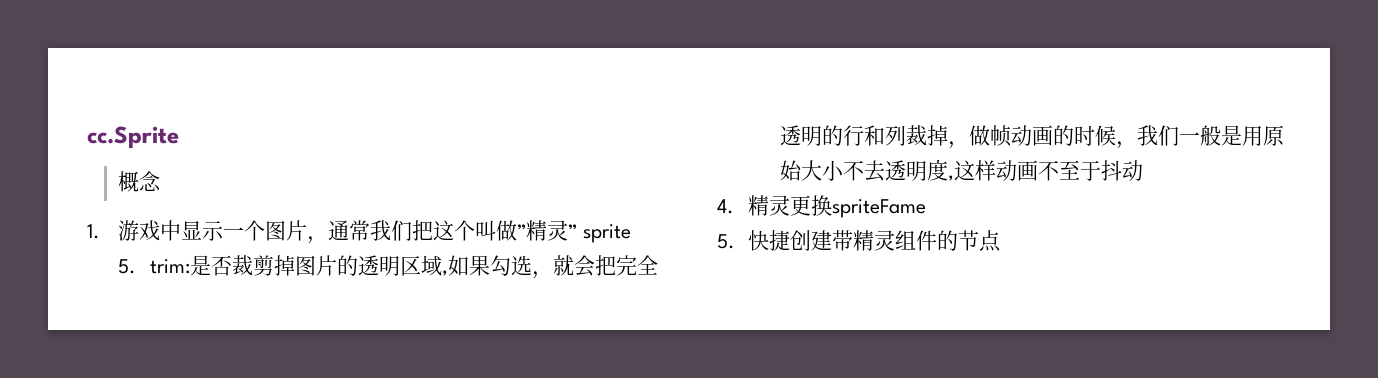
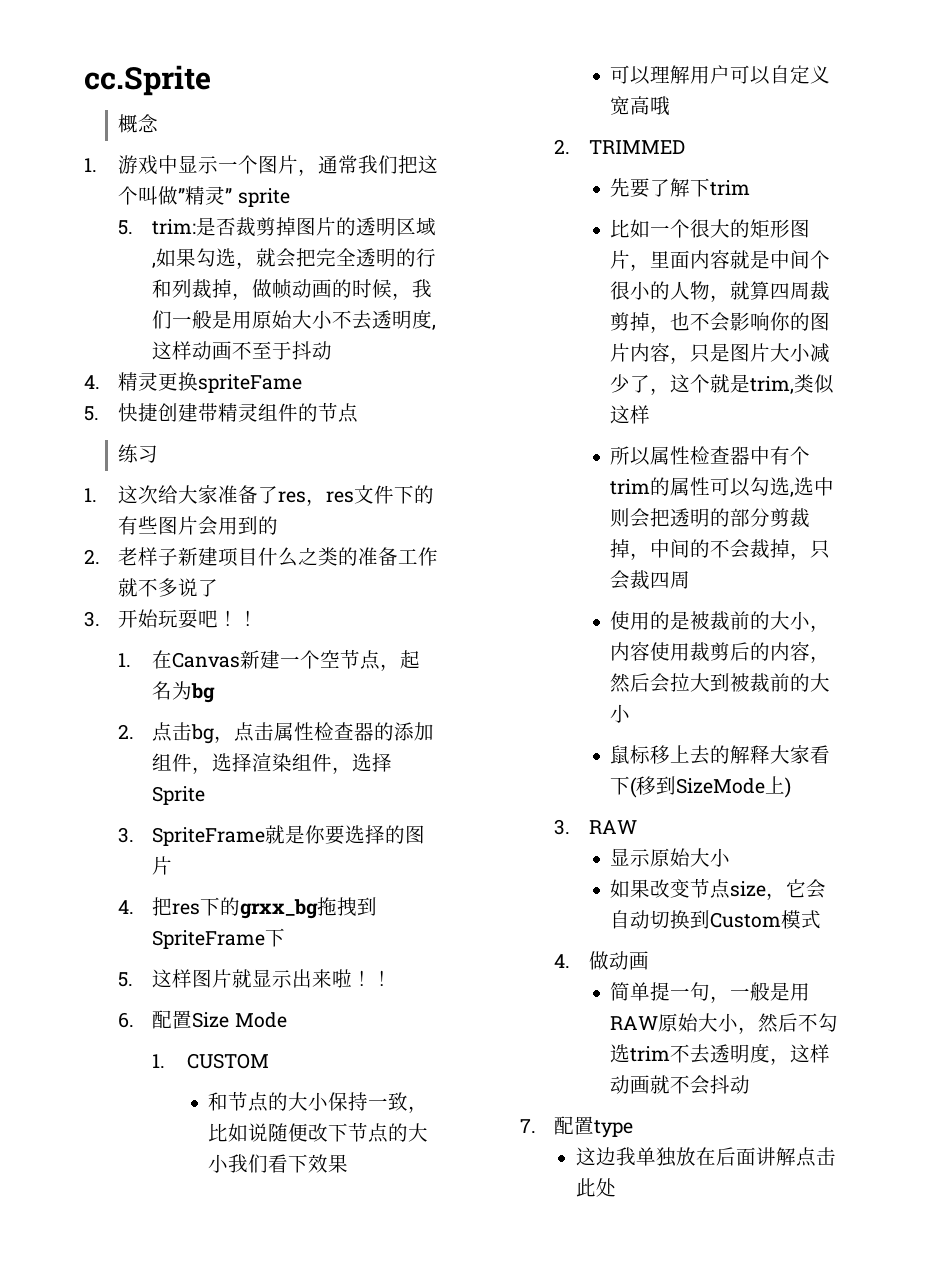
(1002, 241) none -> [118,444,159,463] [84,485,435,506] [118,516,279,536] [84,547,439,567] [118,578,219,597] [84,609,259,629] [118,649,421,671] [152,681,216,703] [118,722,435,744] [152,752,393,774] [152,786,206,805] [118,825,426,846] [152,856,173,875] [118,897,378,919] [152,928,286,949] [118,969,393,988] [118,1010,287,1029] [152,1053,269,1069] [208,1091,429,1113] [208,1122,429,1143] [208,1154,349,1173] [610,65,831,85] [610,96,671,116] [554,139,685,154] [610,178,751,198] [610,219,811,238] [610,250,831,271] [610,281,831,302] [610,312,831,333] [610,343,831,364] [610,374,835,395] [610,405,651,424] [610,446,811,466] [610,477,835,497] [610,508,811,528] [610,539,831,560] [610,570,691,590] [610,611,831,632] [610,642,831,663] [610,673,831,693] [610,704,631,723] [610,745,831,765] [610,776,792,798] [554,819,637,835] [610,848,731,867] [610,878,827,900] [610,910,822,929] [554,951,649,970] [610,982,811,1003] [610,1013,839,1034] [610,1044,831,1065] [610,1075,751,1095] [520,1116,634,1138] [575,1147,836,1167] [575,1178,616,1197] // 练习 // 1.这次给大家准备了res，res文件下的有些图片会用到的 // 2.老样子新建项目什么之类的准备工作就不多说了 // 3.开始玩耍吧！！ // 1.在Canvas新建一个空节点，起名为bg // 2.点击bg，点击属性检查器的添加组件，选择渲染组件，选择Sprite // 3. SpriteFrame就是你要选择的图片 // 4.把res下的grxx_bg拖拽到SpriteFrame下 // 5.这样图片就显示出来啦！！ // 6.配置Size Mode // 1. CUSTOM // 和节点的大小保持一致，比如说随便改下节点的大小我们看下效果 // 可以理解用户可以自定义宽高哦 // 2. TRIMMED // 先要了解下trim // 比如一个很大的矩形图片，里面内容就是中间个很小的人物，就算四周裁剪掉，也不会影响你的图片内容，只是图片大小减少了，这个就是trim,类似这样 // 所以属性检查器中有个trim的属性可以勾选,选中则会把透明的部分剪裁掉，中间的不会裁掉，只会裁四周 // 使用的是被裁前的大小，内容使用裁剪后的内容，然后会拉大到被裁前的大小 // 鼠标移上去的解释大家看下(移到SizeMode上) // 3. RAW // 显示原始大小 // 如果改变节点size，它会自动切换到Custom模式 // 4.做动画 // 简单提一句，一般是用RAW原始大小，然后不勾选trim不去透明度，这样动画就不会抖动 // 7.配置type // 这边我单独放在后面讲解点击此处

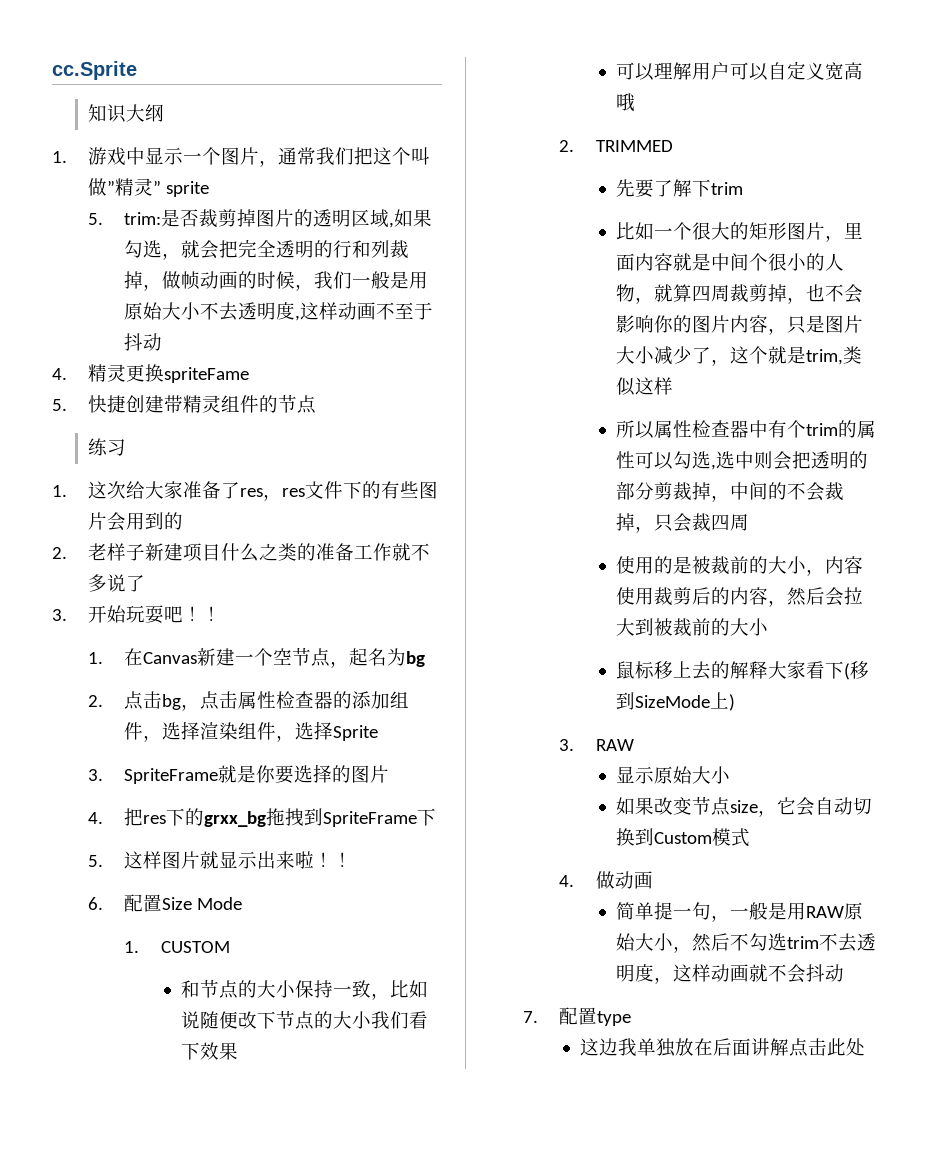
[118,114,159,133] 概念 -> [88,104,165,123] 知识大纲

